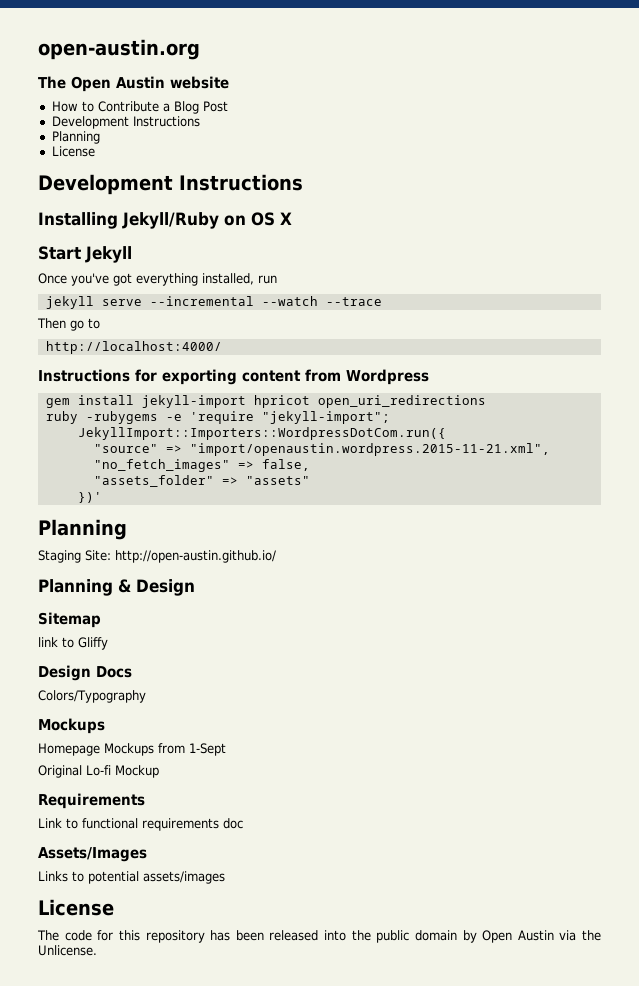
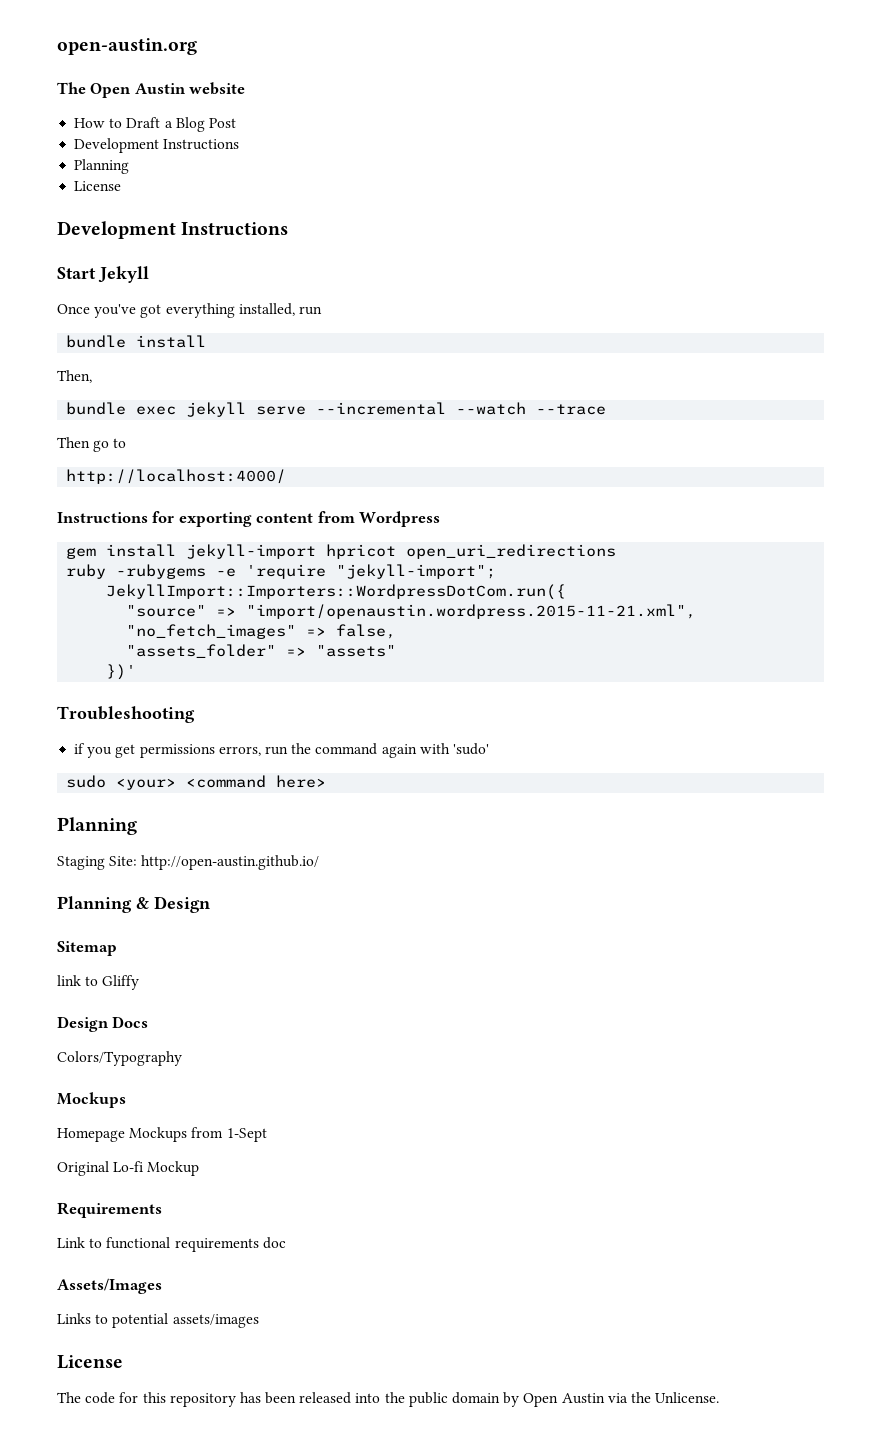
[97,101,159,112] Contribute -> [126,117,161,128] Draft
[38,212,292,229] // Installing Jekyll/Ruby on OS X -> (289, 229) none
(277, 279) none -> [66,335,207,348] [57,370,92,383] [66,402,177,415] bundle install // Then, // bundle exec
(102, 497) none -> [57,706,195,723] [74,743,489,758] [66,775,327,790] // Troubleshooting // if you get permissions errors, run the command again with 'sudo' // sudo <your> <command here>

